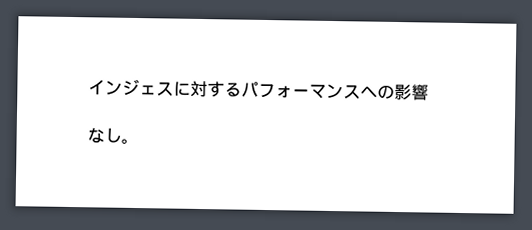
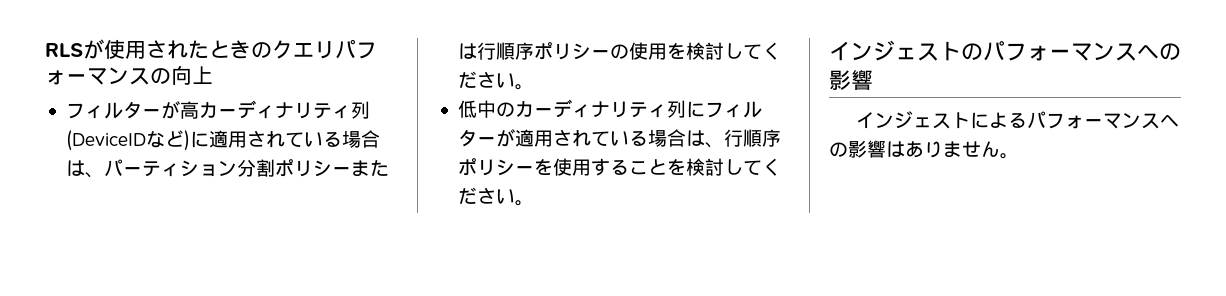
[88,78,225,98] インジェスに対す -> [45,39,377,59] [45,65,213,85] [65,100,370,119] [65,130,380,151] [65,159,389,178] [457,42,781,60] [457,71,534,90] [457,99,762,118] [457,129,781,148] [457,158,781,176] [457,187,534,206] [829,40,1181,61] [829,69,873,90] [856,111,1009,129] RLSが使用されたときのクエリパフォーマンスの向上 // フィルターが高カーディナリティ列(DeviceIDなど)に適用されている場合は、パーティション分割ポリシーまたは行順序ポリシーの使用を検討してください。 // 低中のカーディナリティ列にフィルターが適用されている場合は、行順序ポリシーを使用することを検討してください。 // インジェストのパフォーマンスへの影響 // インジェストによ
[87,127,122,144] // なし -> [886,141,1000,158] はありません

